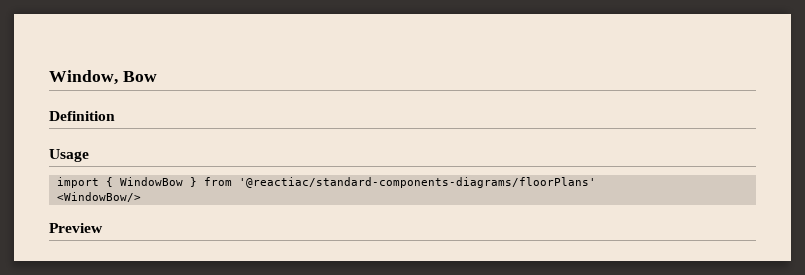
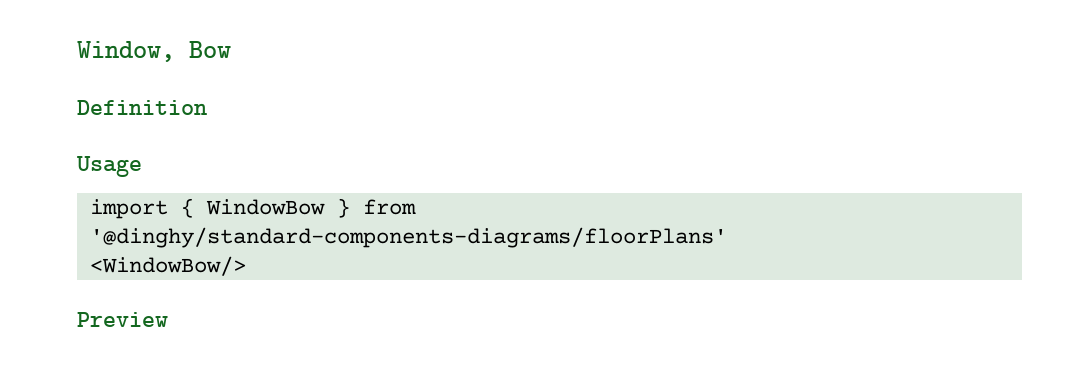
[238,177,596,188] '@reactiac/standard-components-diagrams/floorPlans' -> [89,227,727,248] '@dinghy/standard-components-diagrams/floorPlans'

